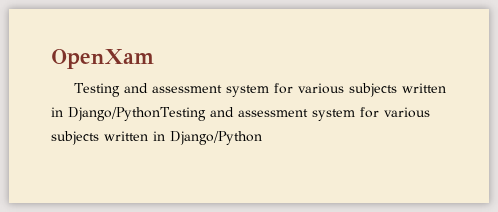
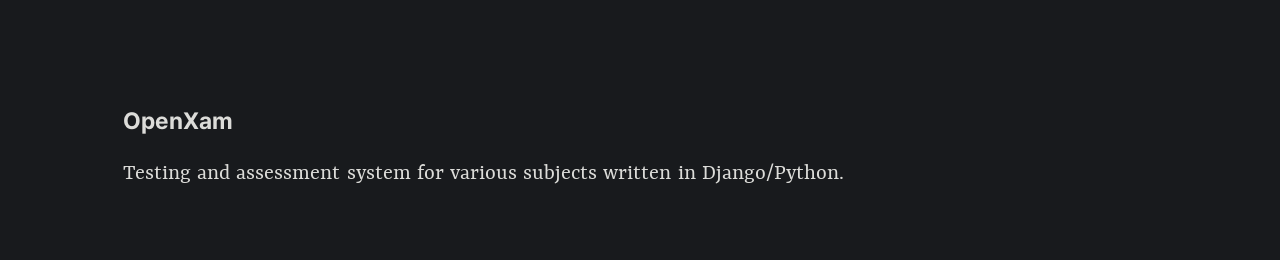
[68,107,430,121] [51,131,262,145] Django/PythonTesting and assessment system for various subjects written in Django/Python -> [701,163,844,184] Django/Python.

